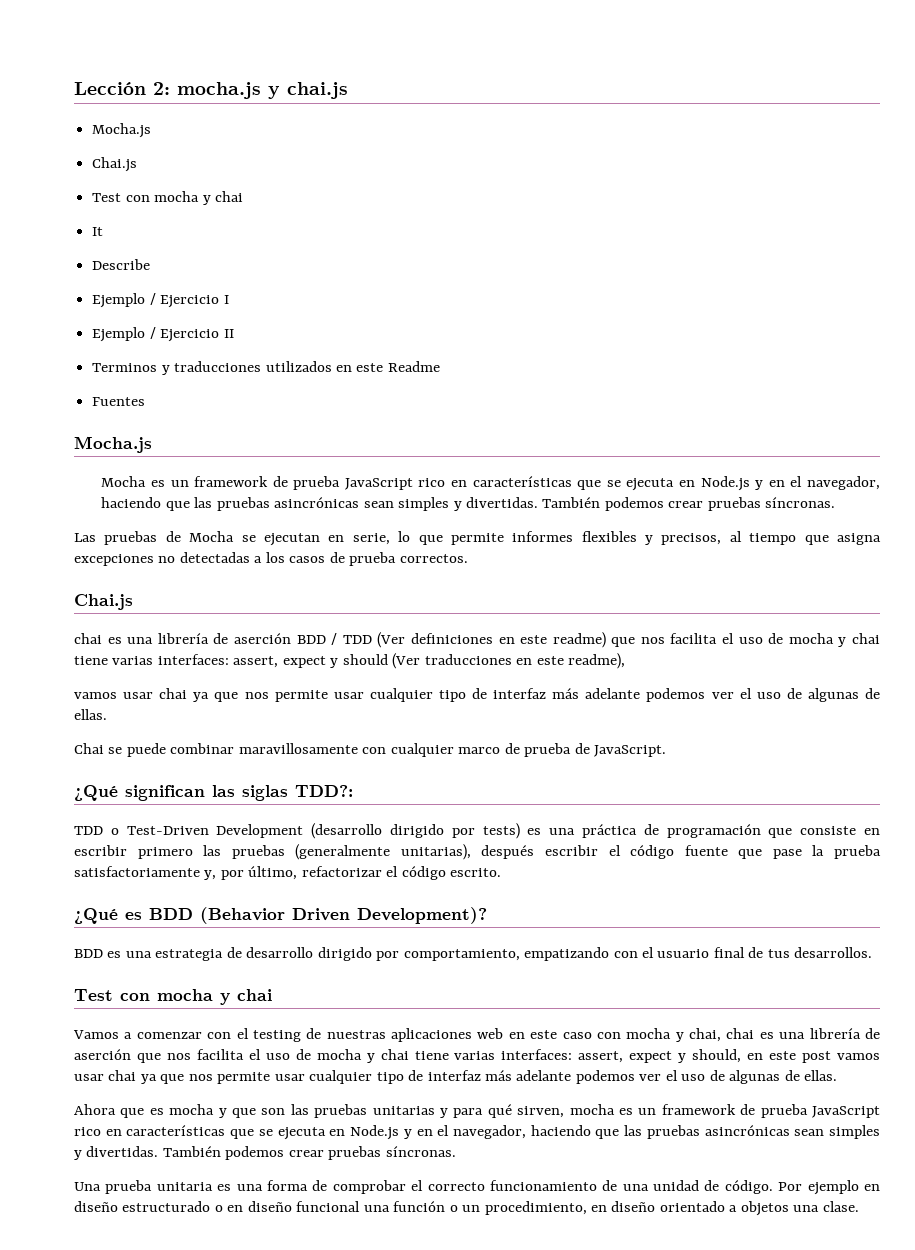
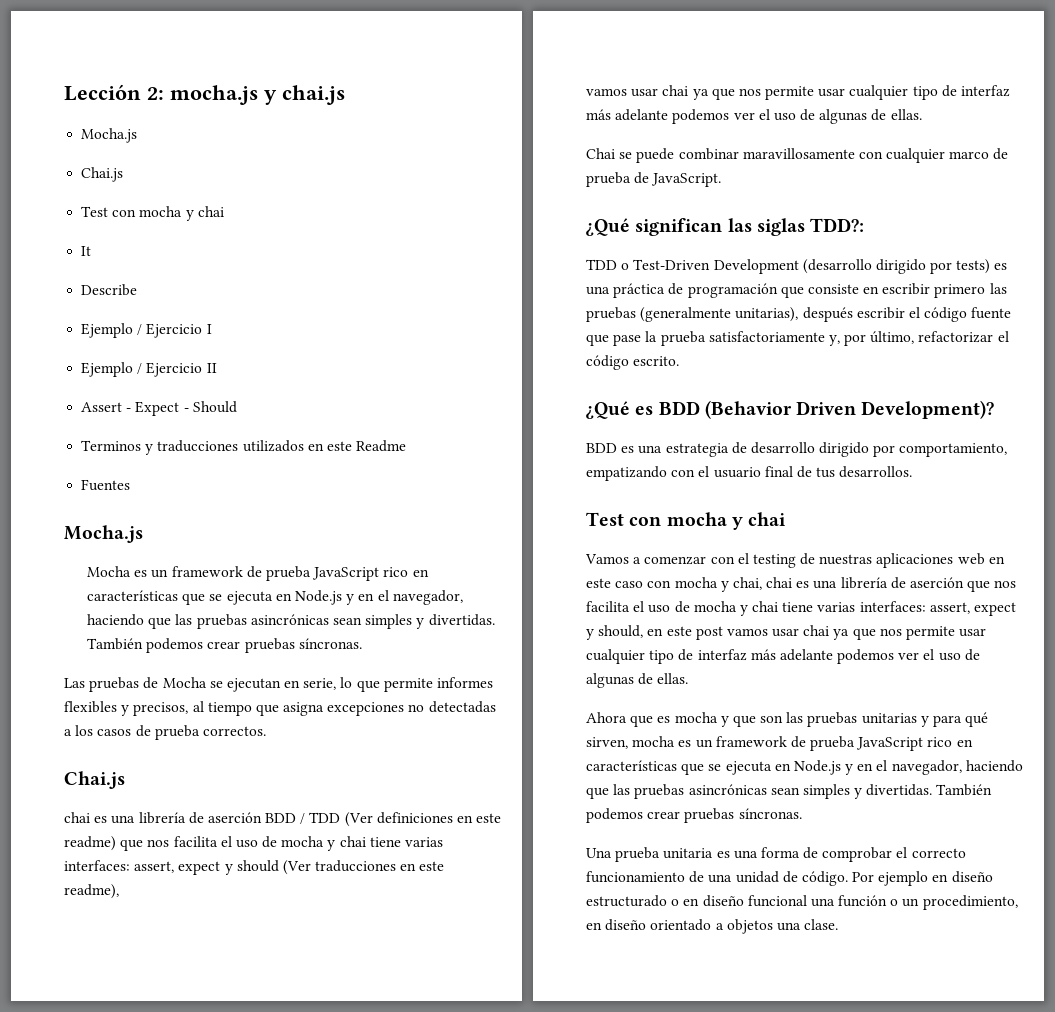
(234, 333) none -> [81,401,237,416] // Assert - Expect - Should

